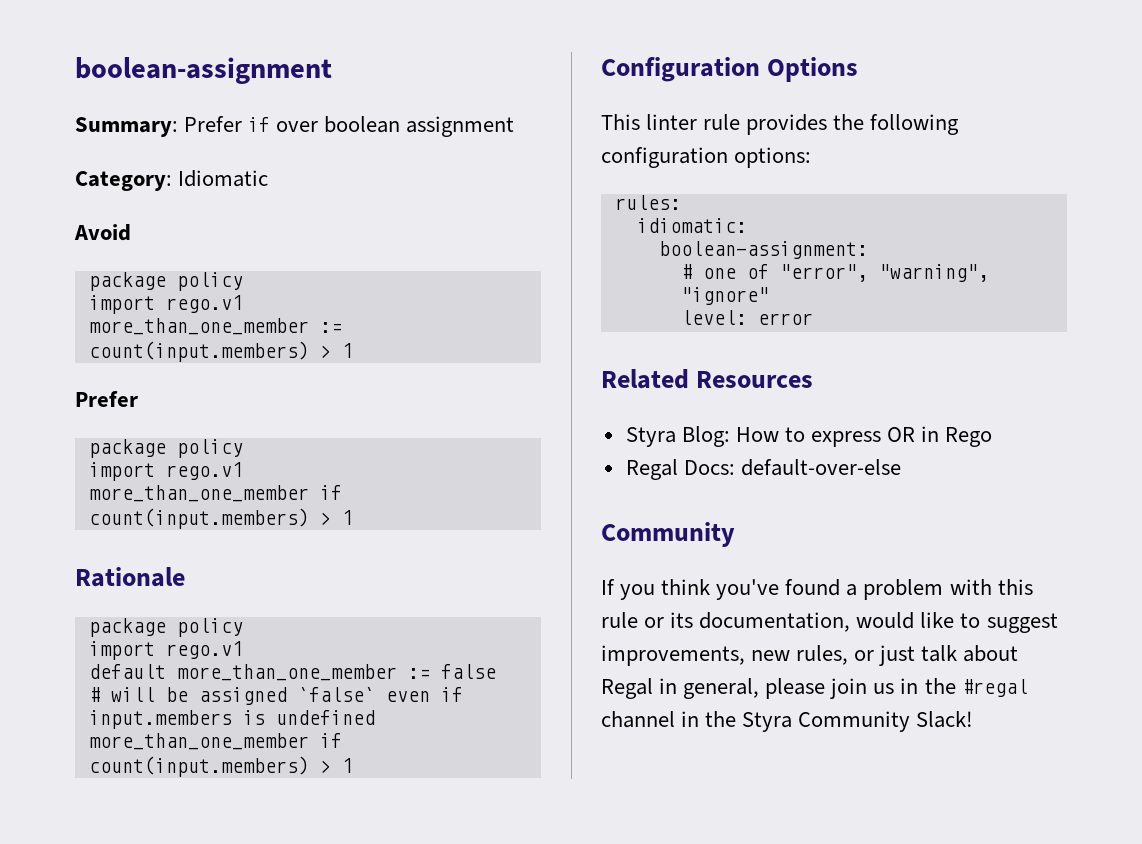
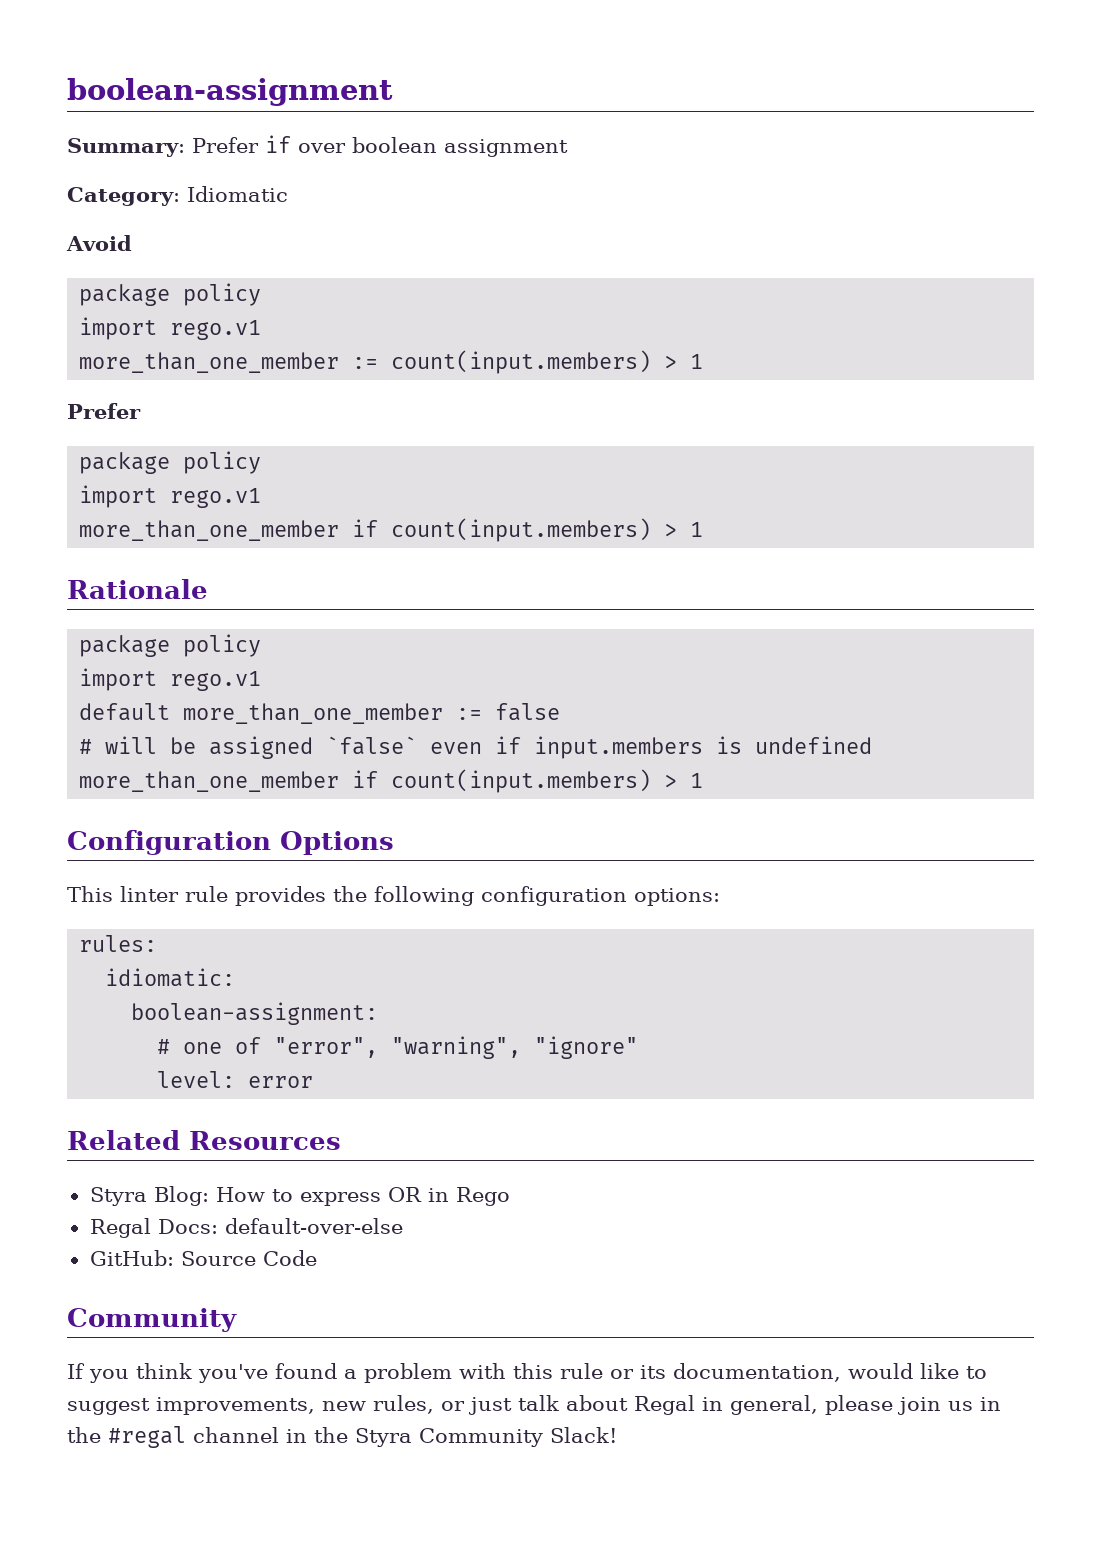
(901, 467) none -> [89,1250,317,1266] // GitHub: Source Code

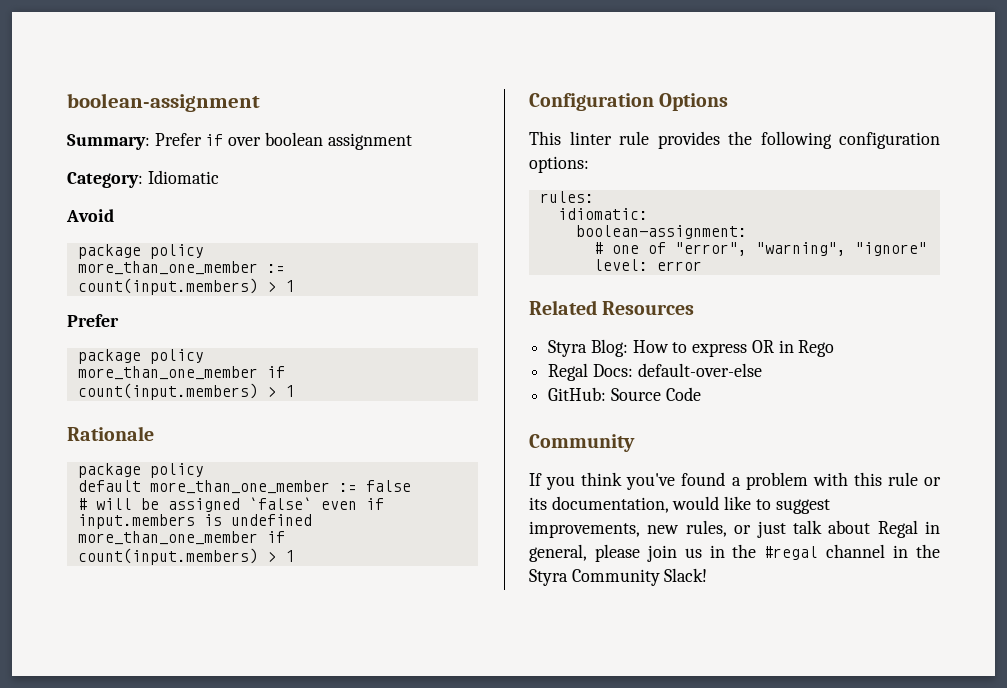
[79,317,262,340] // import rego.v1 -> (204, 251) none
[79,485,262,508] // import rego.v1 -> (204, 356) none
[79,668,262,691] // import rego.v1 -> (204, 470) none

